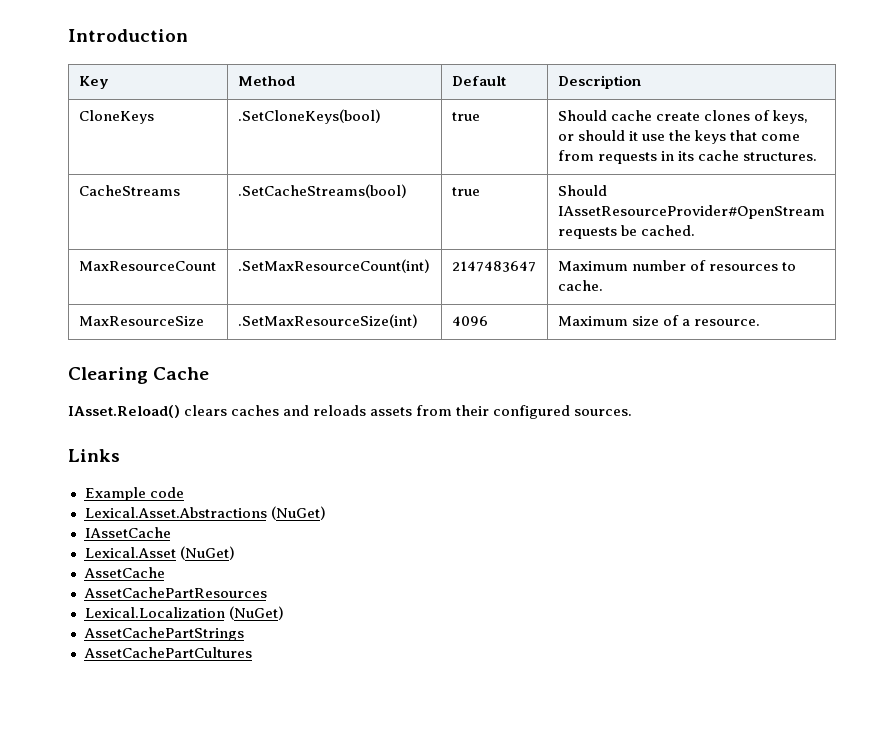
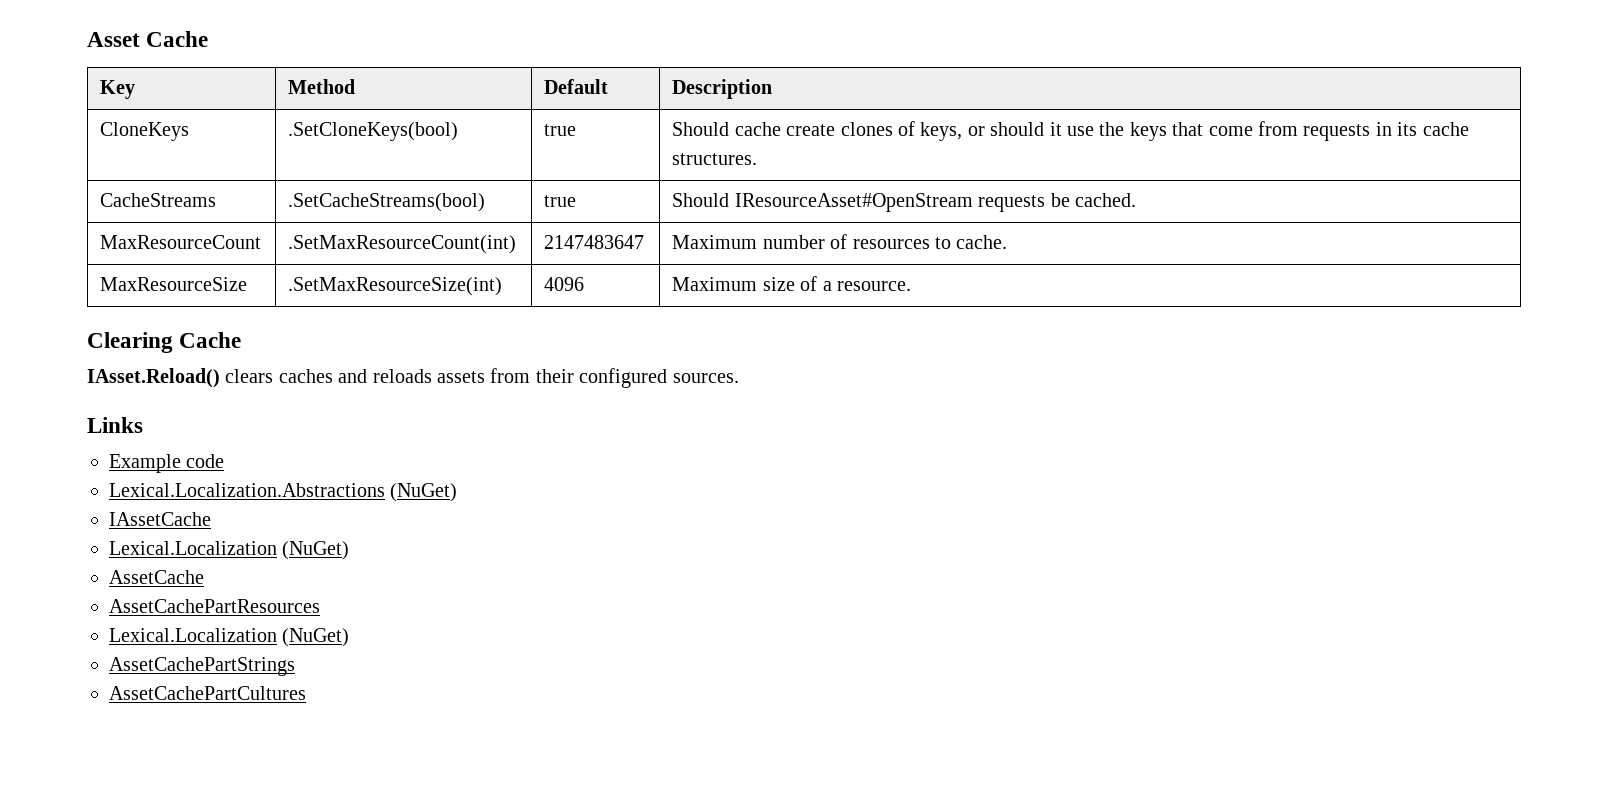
[68,29,188,42] Introduction -> [87,31,209,47] Asset Cache
[557,205,825,219] IAssetResourceProvider#OpenStream -> [734,193,973,212] IResourceAsset#OpenStream
[84,507,267,518] Lexical.Asset.Abstractions -> [109,483,385,497] Lexical.Localization.Abstractions
[84,547,176,558] Lexical.Asset -> [109,541,277,555] Lexical.Localization

